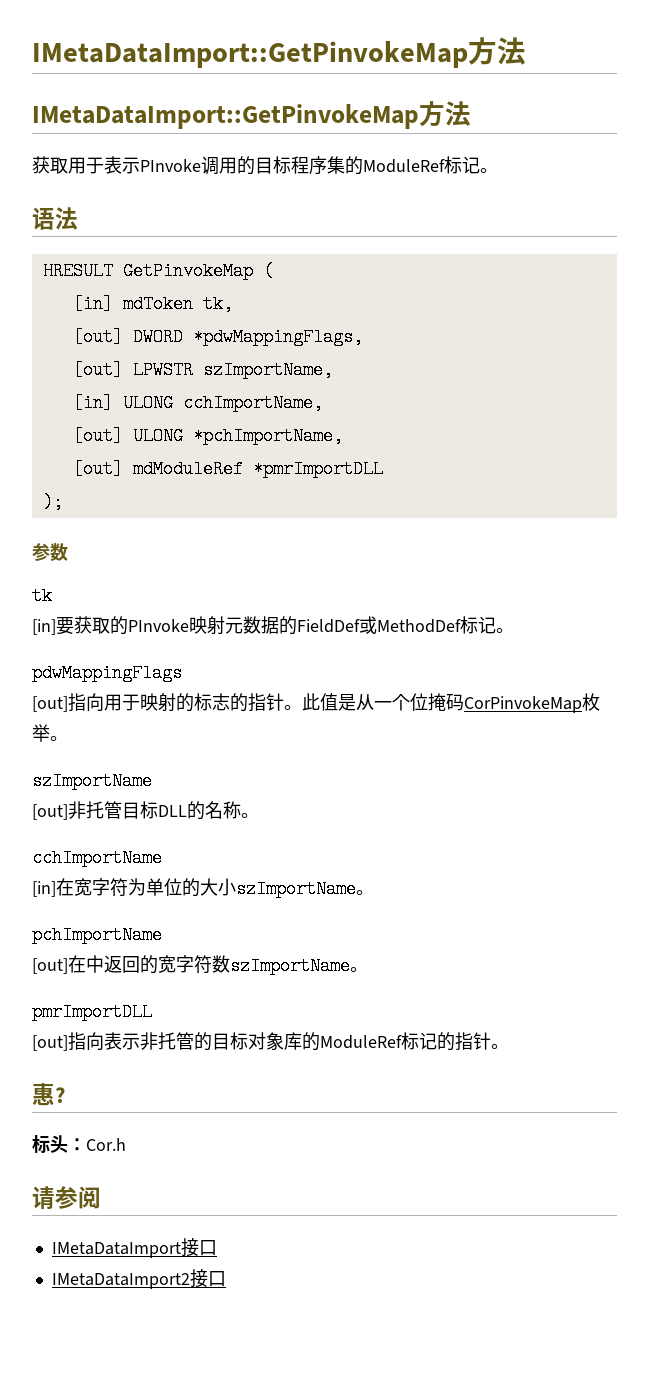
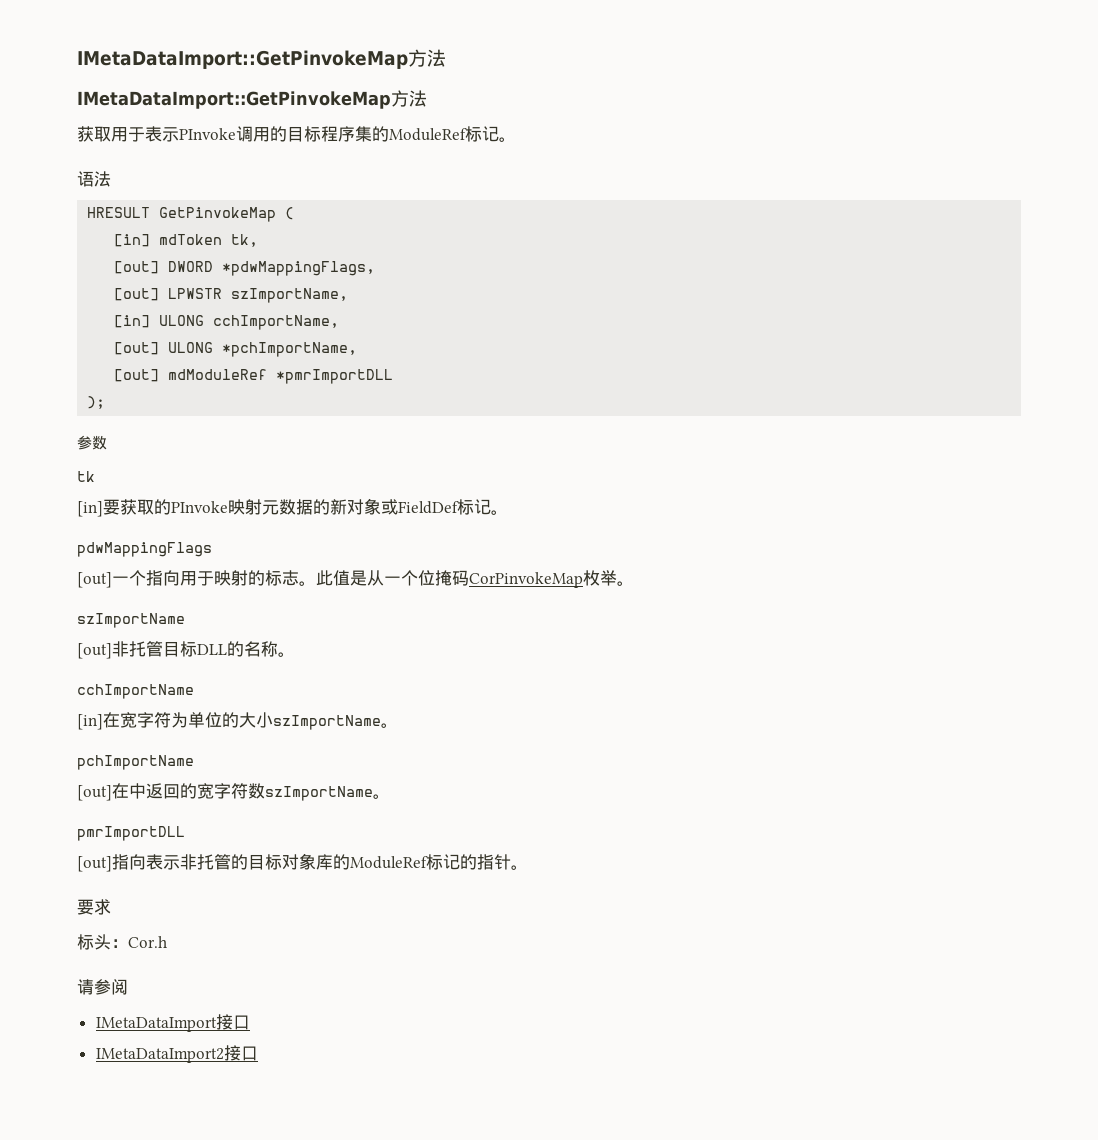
[297,616,461,634] FieldDef或MethodDef -> [330,498,459,515] 新对象或FieldDef
(68, 704) none -> [112,570,146,586] 一个
[230,693,284,712] 的指针 -> (299, 578) none
[32,1083,65,1106] 惠? -> [77,899,111,915] 要求

